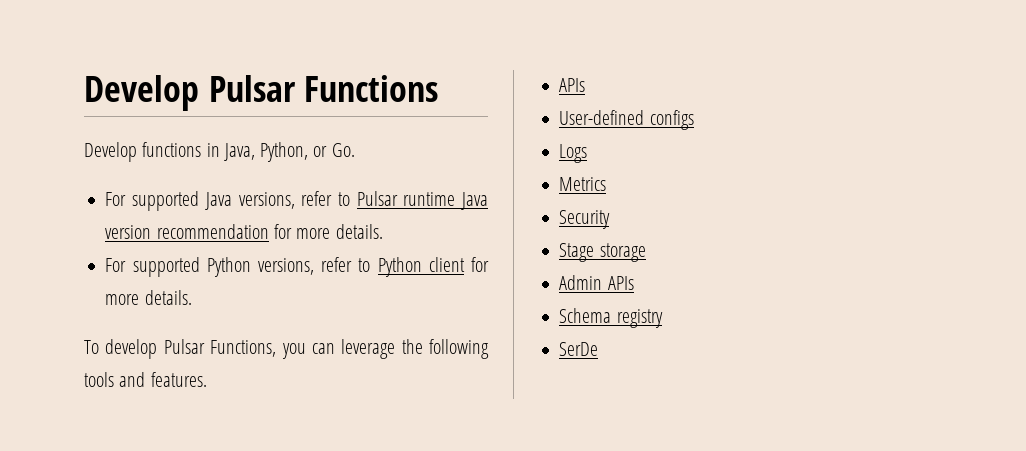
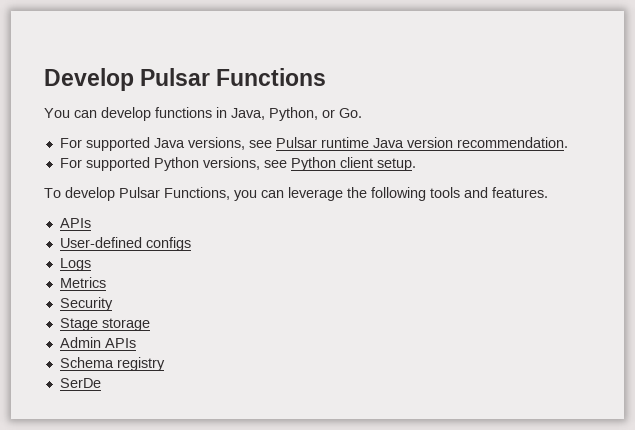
[84,142,137,162] Develop -> [44,107,151,121] You can develop
[301,191,350,206] refer to -> [248,140,272,148] see
[156,224,383,239] recommendation for more details. -> [456,137,568,148] recommendation.
[321,257,490,277] [105,290,192,305] refer to Python client for more details. -> [263,157,416,171] see Python client setup.

